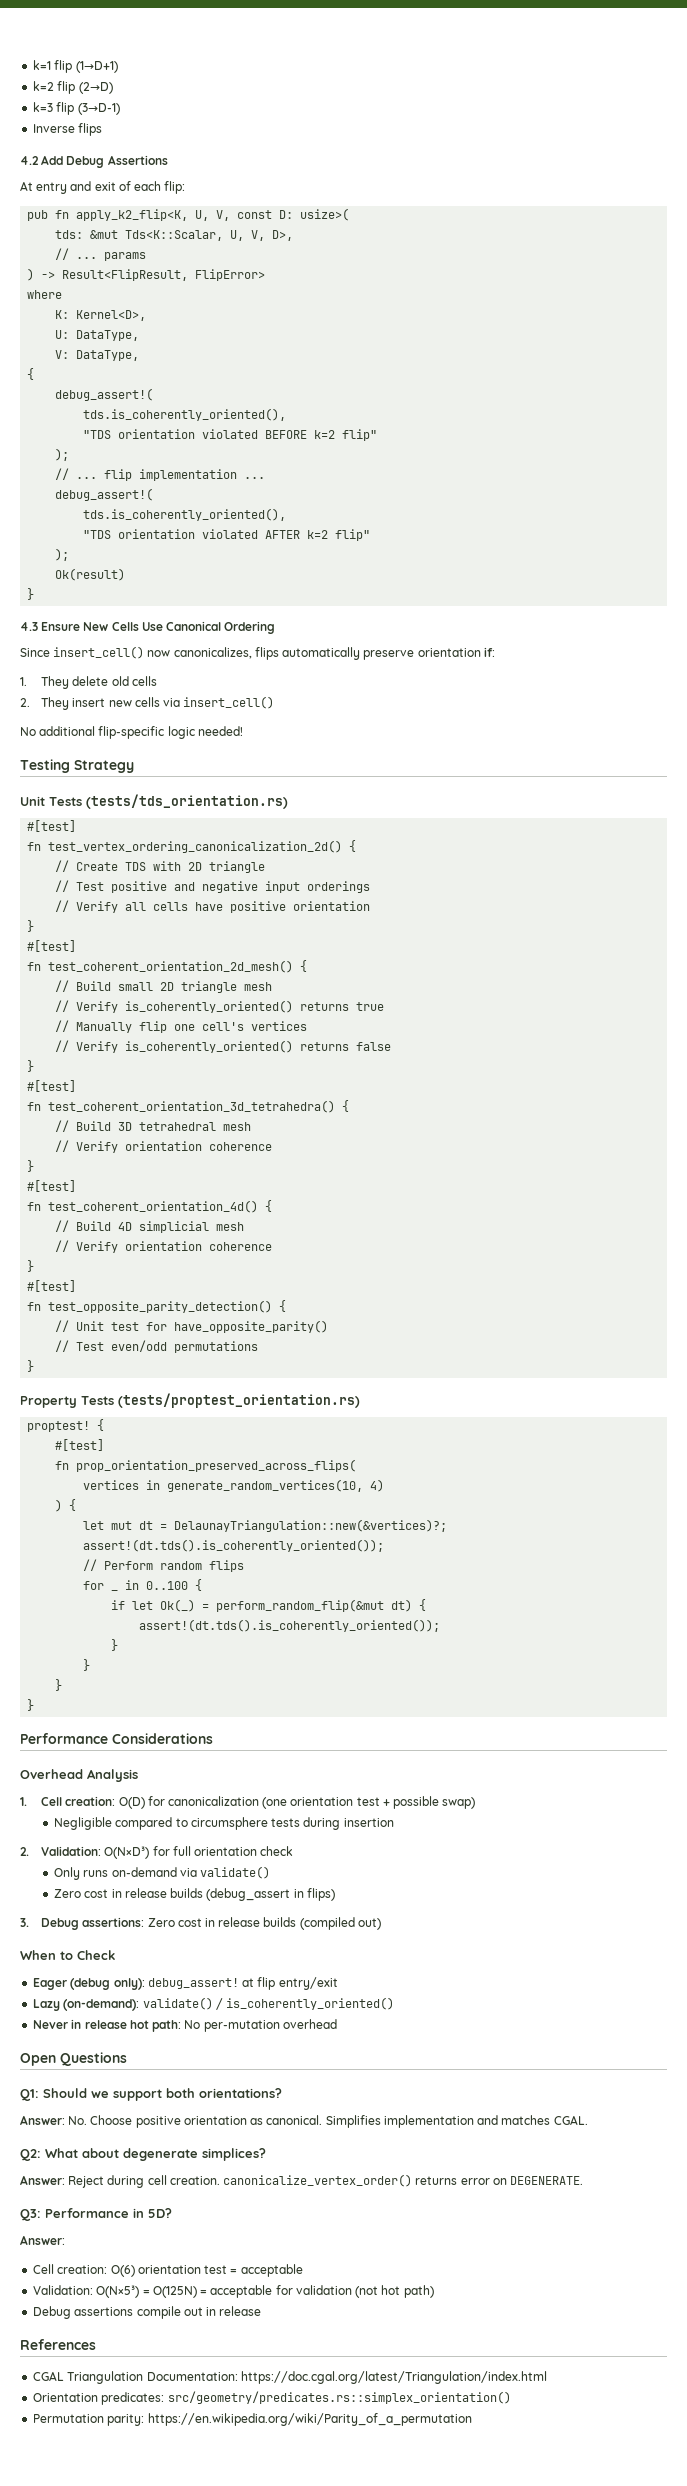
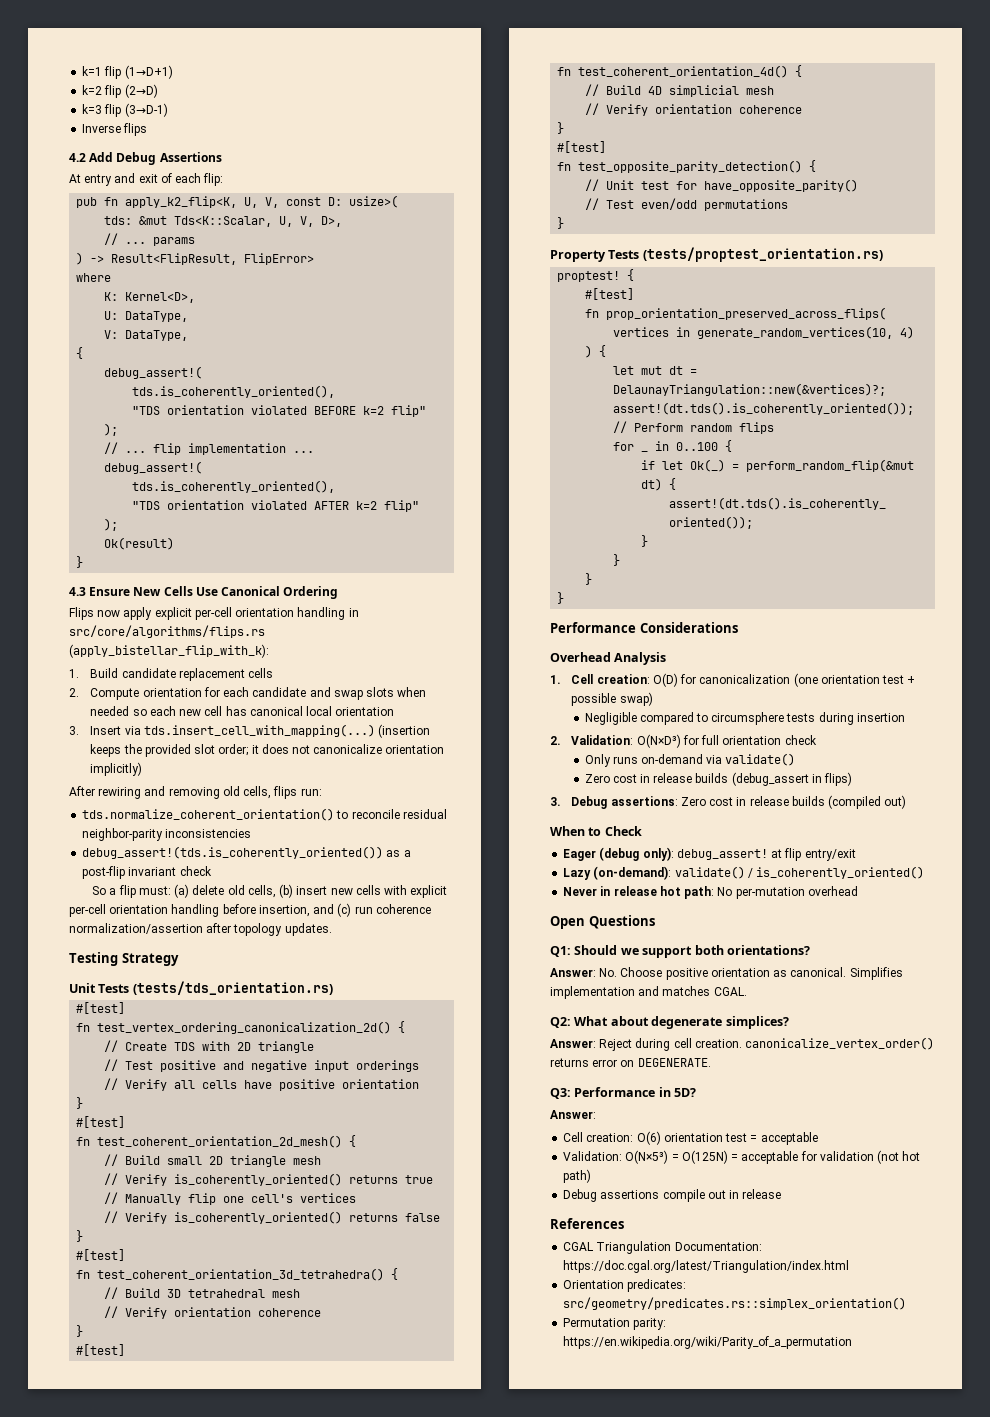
[20,646,495,660] [20,676,157,689] [20,696,275,710] [20,726,243,739] Since insert_cell() now canonicalizes, flips automatically preserve orientation if: // 1. They delete old cells // 2. They insert new cells via insert_cell() // No additional flip-specific logic needed! -> [69,607,359,620] [69,625,265,638] [69,644,269,658] [69,668,274,681] [69,687,427,700] [90,706,395,716] [69,724,431,738] [90,744,445,757] [90,762,143,776] [69,786,322,799] [82,808,447,821] [82,828,252,841] [82,846,411,859] [82,866,212,879] [92,884,448,898] [69,903,431,917] [69,923,332,936] Flips now apply explicit per-cell orientation handling in src/core/algorithms/flips.rs (apply_bistellar_flip_with_k): // 1. Build candidate replacement cells // 2. Compute orientation for each candidate and swap slots when needed so each new cell has canonical local orientation // 3. Insert via tds.insert_cell_with_mapping(...) (insertion keeps the provided slot order; it does not canonicalize orientation implicitly) // After rewiring and removing old cells, flips run: // tds.normalize_coherent_orientation() to reconcile residual neighbor-parity inconsistencies // debug_assert!(tds.is_coherently_oriented()) as a post-flip invariant check // So a flip must: (a) delete old cells, (b) insert new cells with explicit per-cell orientation handling before insertion, and (c) run coherence normalization/assertion after topology updates.

